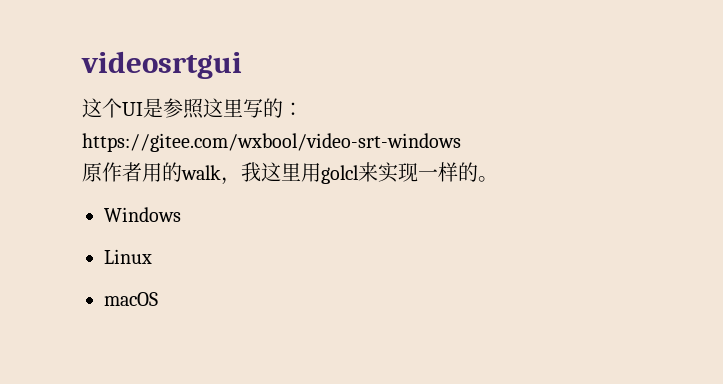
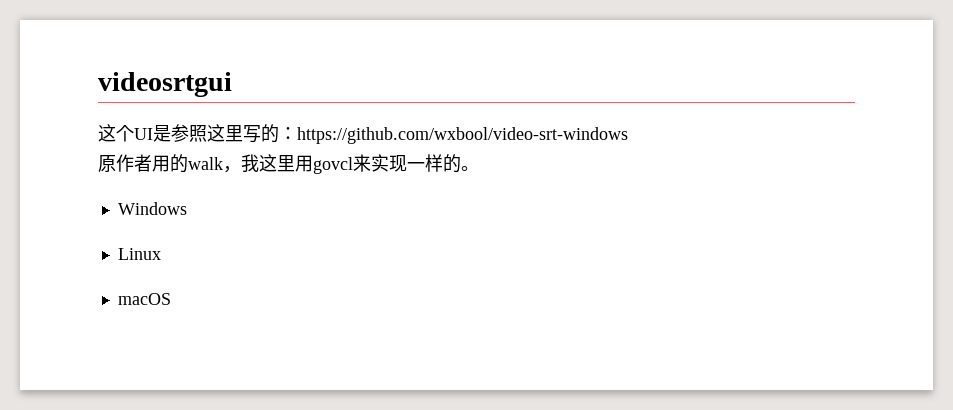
[82,133,461,152] https://gitee.com/wxbool/video-srt-windows -> [297,127,628,144] https://github.com/wxbool/video-srt-windows
[321,165,359,184] golcl -> [313,157,353,174] govcl

